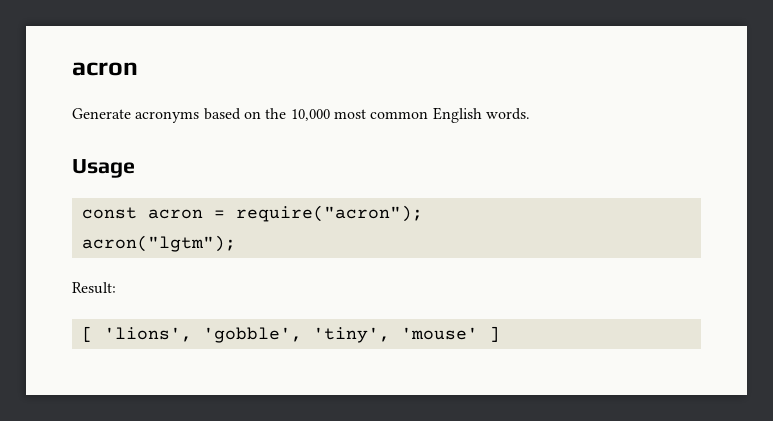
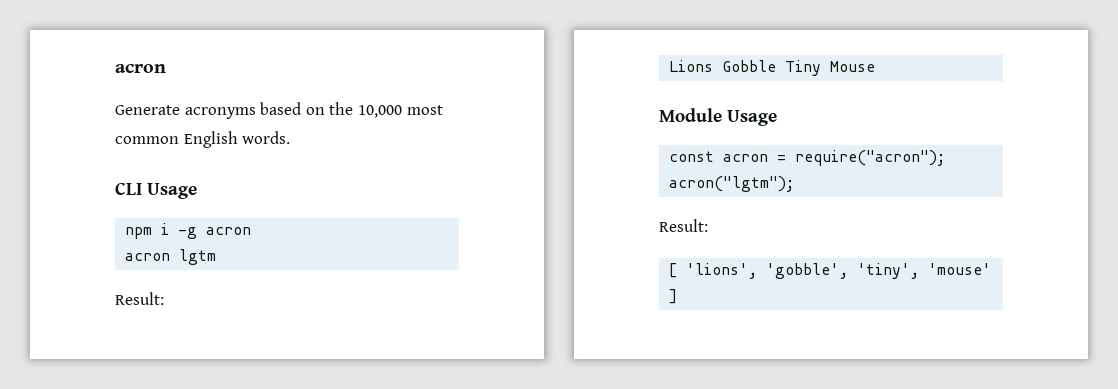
(530, 114) none -> [115,182,197,199] [125,223,252,239] [125,249,217,265] [115,292,164,305] [669,60,876,76] [659,108,722,122] CLI Usage // npm i -g acron // acron lgtm // Result: // Lions Gobble Tiny Mouse // Module

